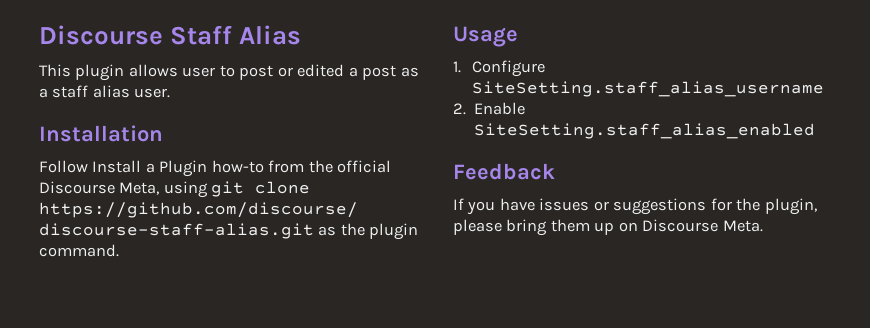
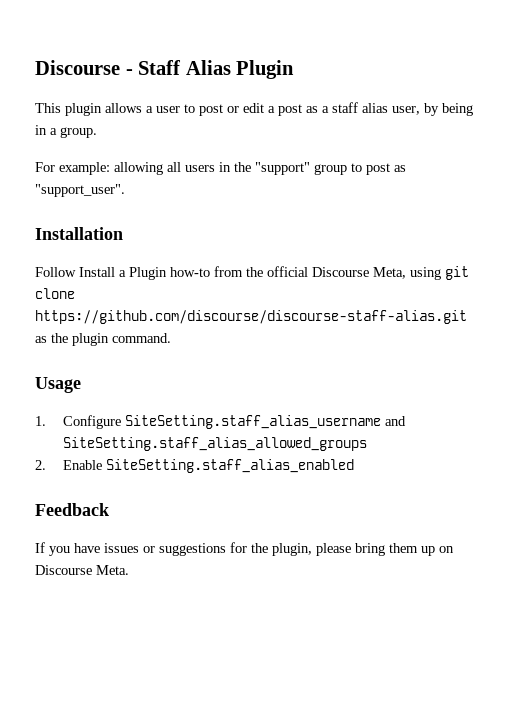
[39,25,163,45] Discourse -> [35,60,133,75] Discourse -
(302, 35) none -> [236,60,295,79] Plugin
(178, 70) none -> [146,106,153,113] a
[297,64,345,77] edited -> [243,103,264,113] edit
[134,88,171,98] user. -> [392,103,473,116] [35,125,97,138] [35,162,406,175] [35,184,125,197] user, by being in a group. // For example: allowing all users in the "support" group to post as "support_user".
(825, 89) none -> [384,416,406,426] [62,437,367,451] and SiteSetting.staff_alias_allowed_groups

